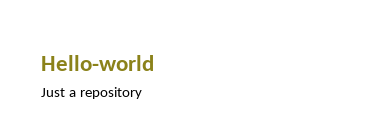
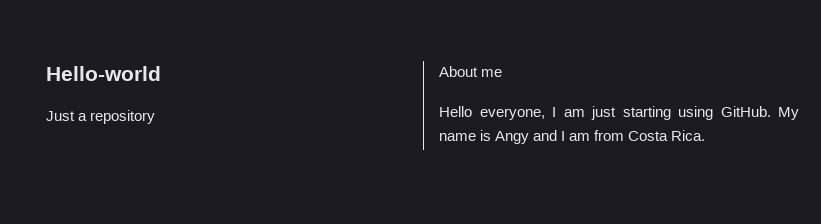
(142, 93) none -> [439,66,503,77] [439,106,799,120] [439,130,706,144] // About me // Hello everyone, I am just starting using GitHub. My name is Angy and I am from Costa Rica.

